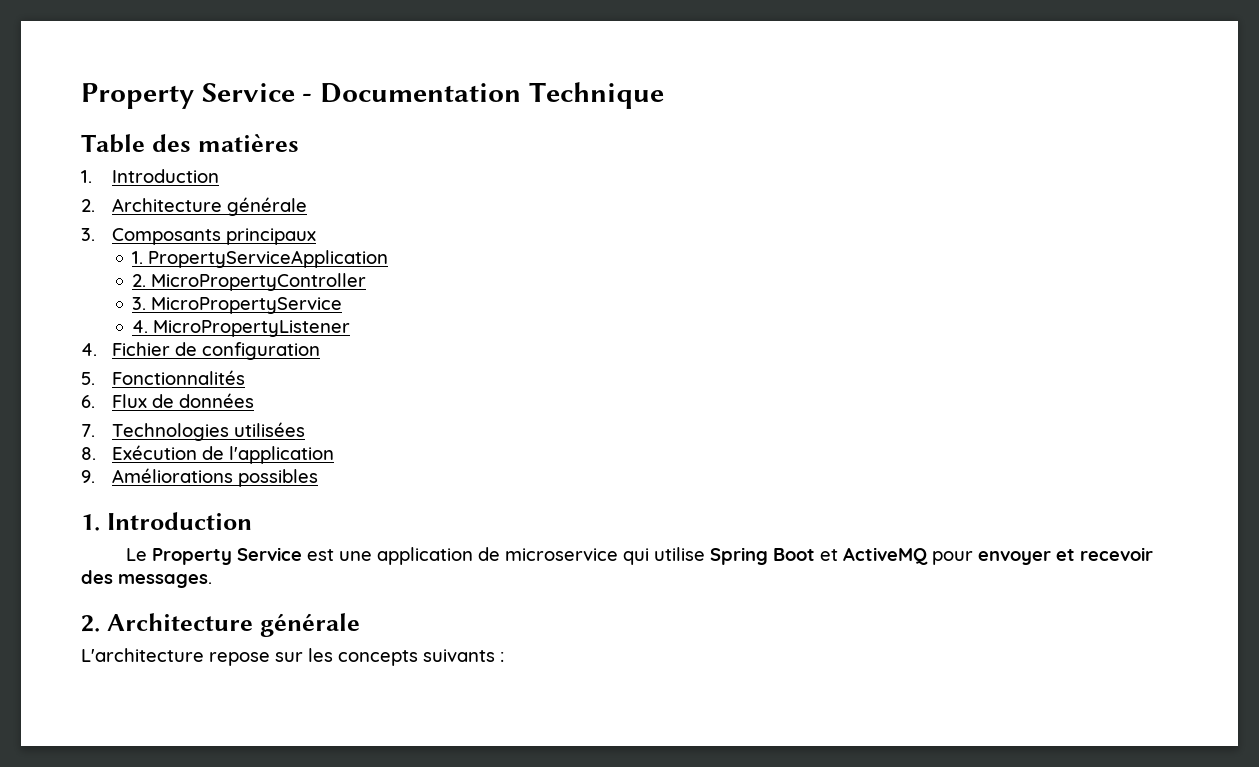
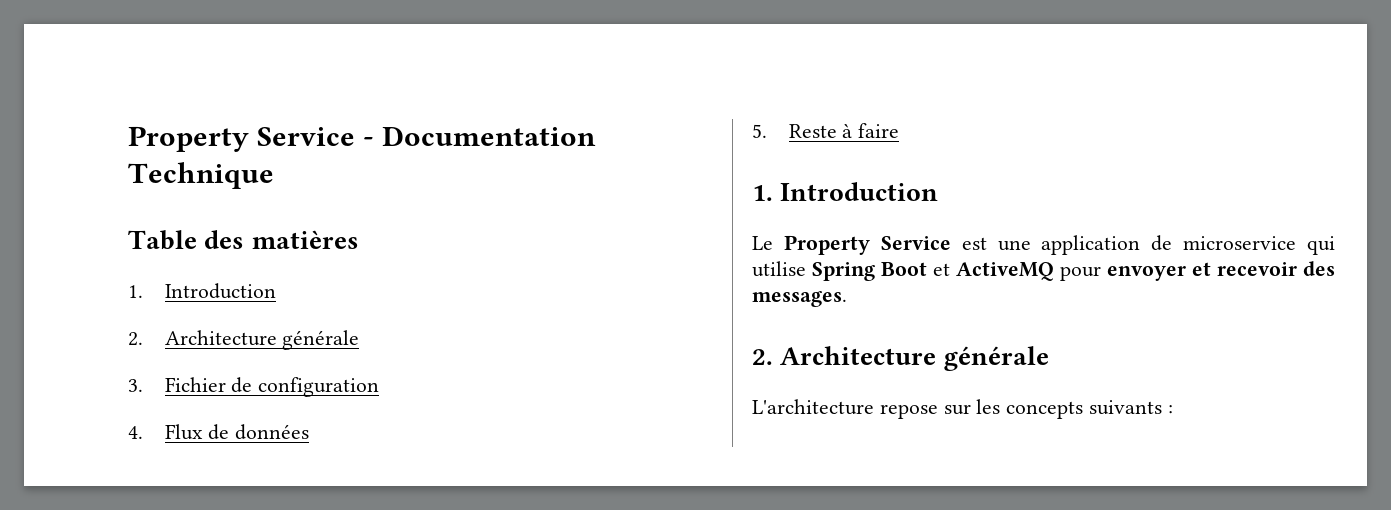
[111,228,316,245] [132,250,389,268] [132,273,367,291] [132,297,343,314] [132,320,351,337] [81,343,97,356] Composants principaux // 1. PropertyServiceApplication // 2. MicroPropertyController // 3. MicroPropertyService // 4. MicroPropertyListener // 4. -> (143, 385) none
[81,370,245,385] [81,395,95,408] 5. Fonctionnalités // 6. -> [128,426,143,439] 4.
[81,422,305,441] [81,445,334,464] [81,468,318,487] 7. Technologies utilisées // 8. Exécution de l'application // 9. Améliorations possibles -> [752,123,900,138] 5. Reste à faire

